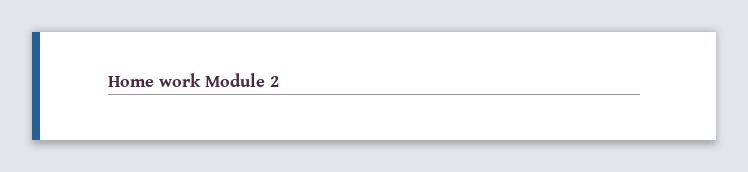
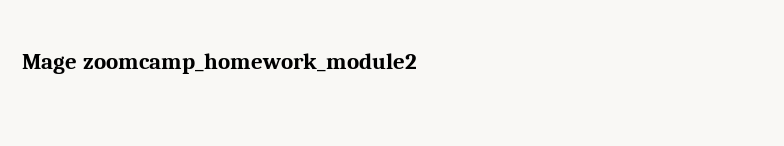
[108,73,279,87] Home work Module 2 -> [22,53,418,74] Mage zoomcamp_homework_module2

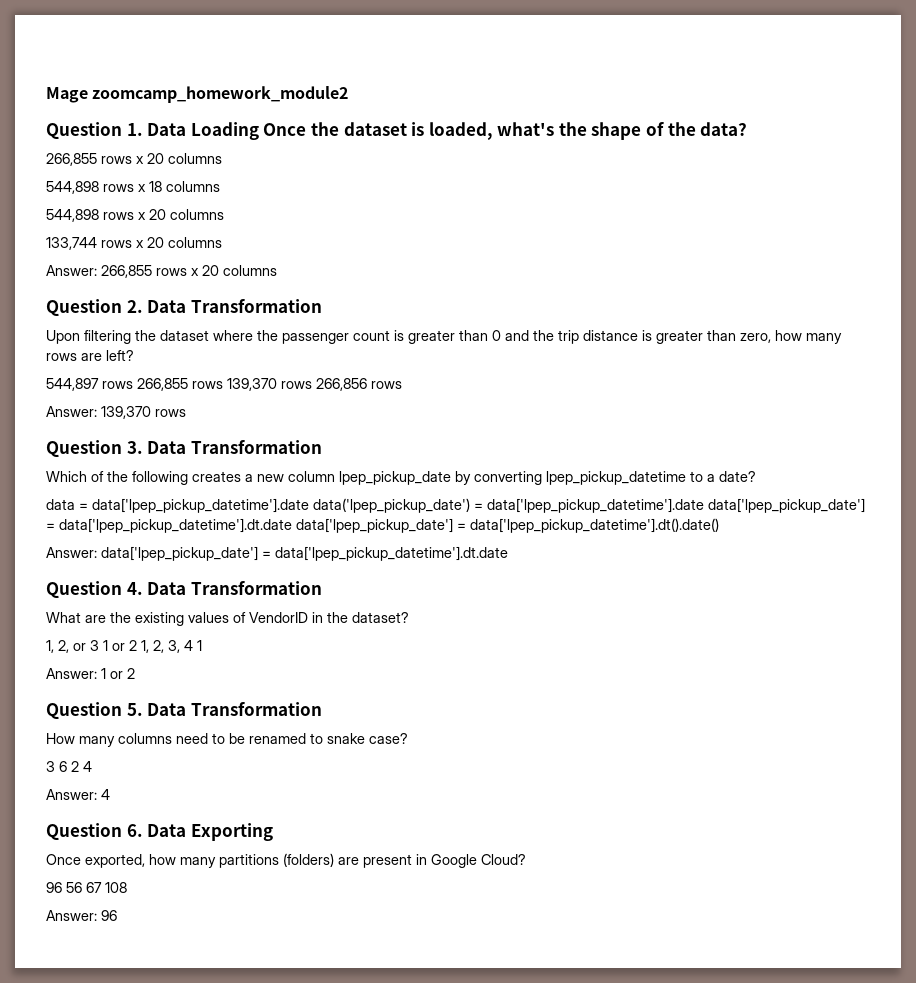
(418, 63) none -> [46,122,748,140] [46,153,222,166] [46,181,220,194] [46,209,224,222] [46,237,222,250] [46,265,277,278] [46,299,322,317] [46,330,842,344] [46,350,134,361] [46,378,402,391] [46,406,186,419] [46,440,322,458] [46,471,756,485] [46,498,865,513] [46,518,719,533] [46,546,508,561] [46,581,322,599] [46,612,409,626] [46,640,202,653] [46,668,135,679] [46,702,322,720] [46,733,408,747] [46,761,92,772] [46,789,110,800] [46,823,273,841] [46,853,526,868] [46,882,127,893] [46,910,117,921] // Question 1. Data Loading Once the dataset is loaded, what's the shape of the data? // 266,855 rows x 20 columns // 544,898 rows x 18 columns // 544,898 rows x 20 columns // 133,744 rows x 20 columns // Answer: 266,855 rows x 20 columns // Question 2. Data Transformation // Upon filtering the dataset where the passenger count is greater than 0 and the trip distance is greater than zero, how many rows are left? // 544,897 rows 266,855 rows 139,370 rows 266,856 rows // Answer: 139,370 rows // Question 3. Data Transformation // Which of the following creates a new column lpep_pickup_date by converting lpep_pickup_datetime to a date? // data = data['lpep_pickup_datetime'].date data('lpep_pickup_date') = data['lpep_pickup_datetime'].date data['lpep_pickup_date'] = data['lpep_pickup_datetime'].dt.date data['lpep_pickup_date'] = data['lpep_pickup_datetime'].dt().date() // Answer: data['lpep_pickup_date'] = data['lpep_pickup_datetime'].dt.date // Question 4. Data Transformation // What are the existing values of VendorID in the dataset? // 1, 2, or 3 1 or 2 1, 2, 3, 4 1 // Answer: 1 or 2 // Question 5. Data Transformation // How many columns need to be renamed to snake case? // 3 6 2 4 // Answer: 4 // Question 6. Data Exporting // Once exported, how many partitions (folders) are present in Google Cloud? // 96 56 67 108 // Answer: 96

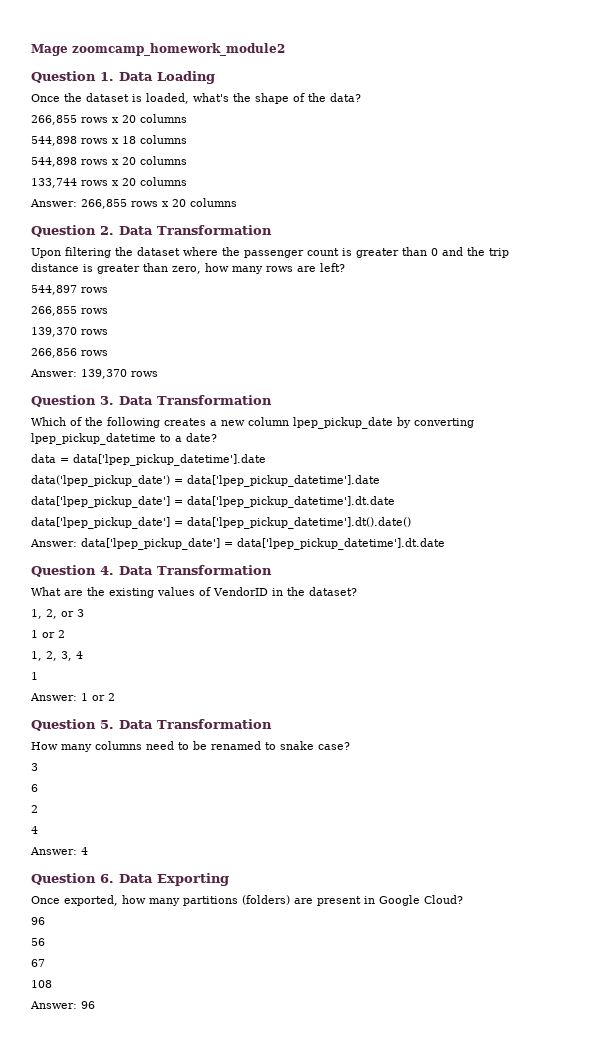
(259, 131) none -> (215, 77) //
[137,378,312,391] 266,855 rows 139,370 rows -> [31,306,108,316] [31,327,108,337] // 266,855 rows // 139,370 rows //
(309, 505) none -> (266, 460) //
[708,498,865,513] [46,518,292,533] data['lpep_pickup_date'] = data['lpep_pickup_datetime'].dt.date -> [31,496,395,508] // data['lpep_pickup_date'] = data['lpep_pickup_datetime'].dt.date //
[103,640,137,651] 1 or 2 -> [31,630,65,638] // 1 or 2 //
(193, 645) none -> (83, 655) //
(55, 766) none -> (38, 767) //
[71,761,79,772] 2 -> [31,805,38,813] // 2 //
(62, 887) none -> (45, 921) //
(82, 887) none -> (45, 942) //
(102, 887) none -> (45, 963) //

